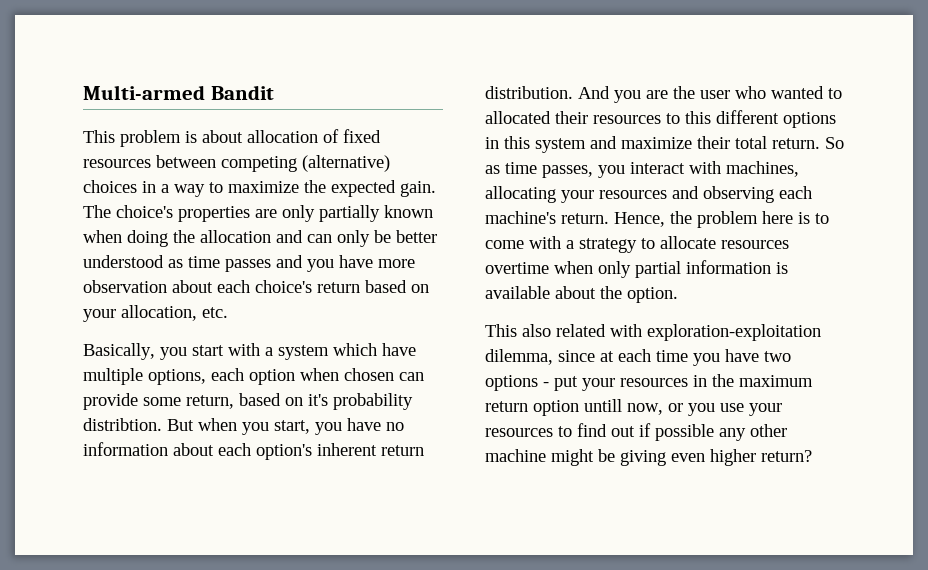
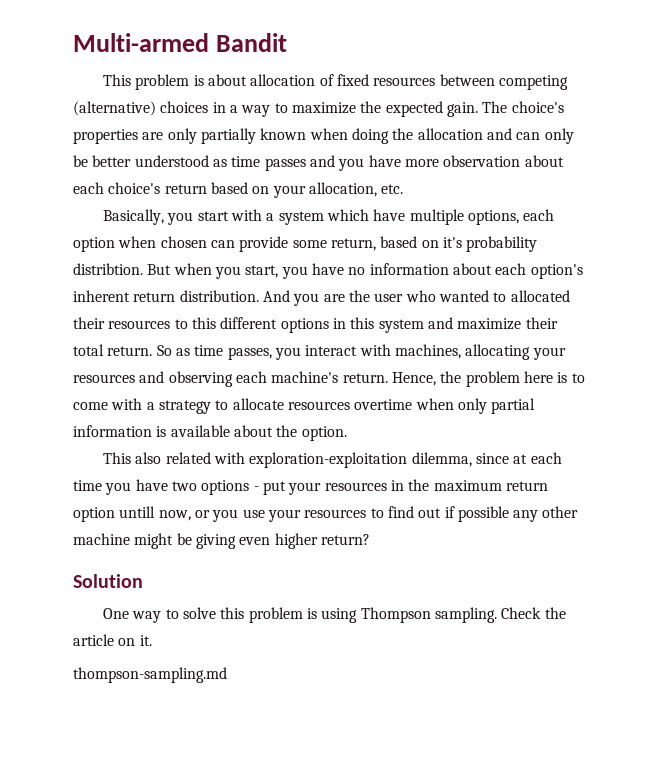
(812, 456) none -> [73,574,143,588] [103,607,566,623] [73,634,152,646] [73,667,227,683] // Solution // One way to solve this problem is using Thompson sampling. Check the article on it. // thompson-sampling.md

